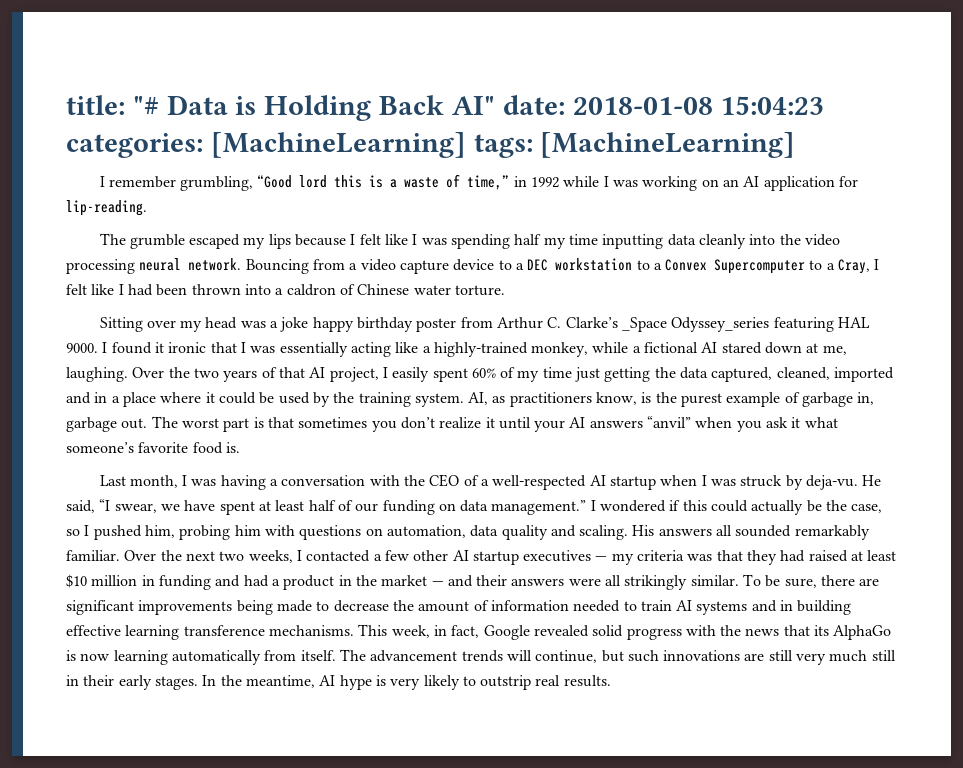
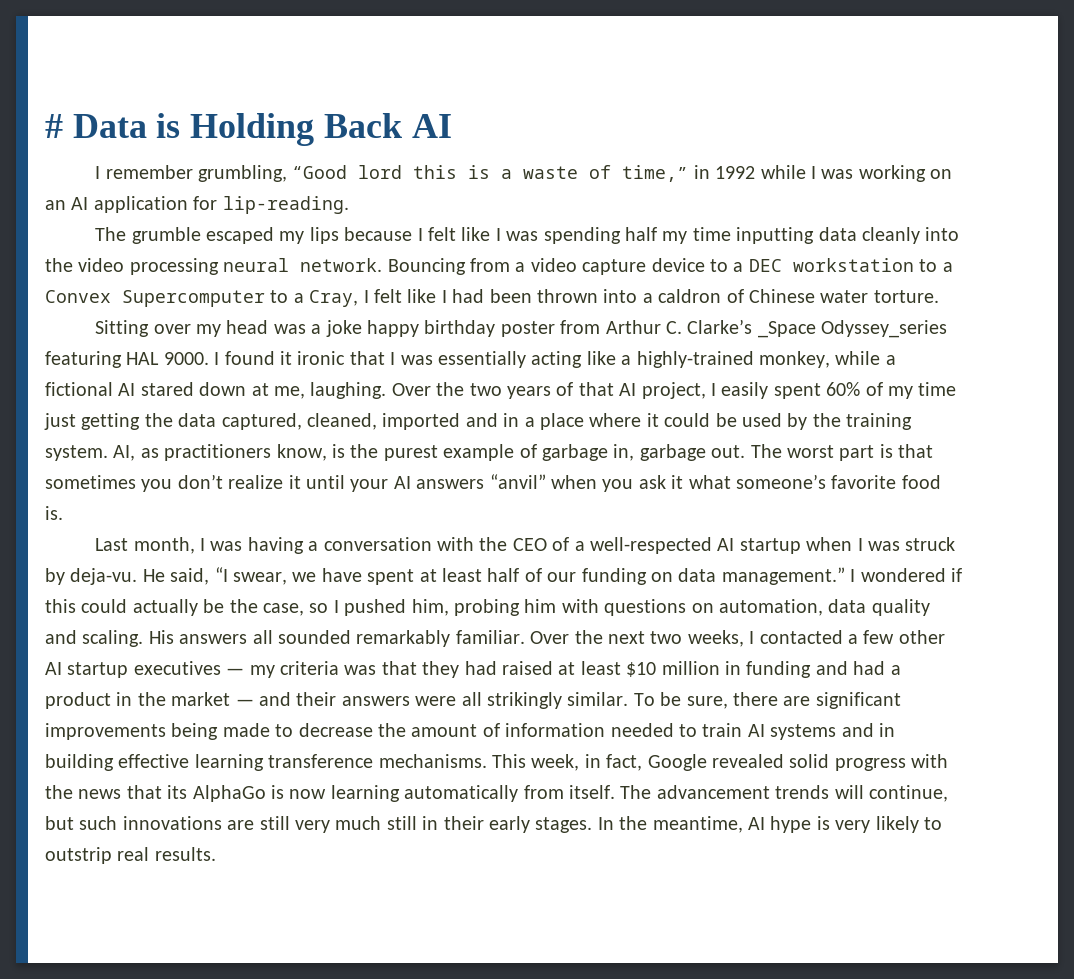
[66,95,159,115] title: "# -> [45,114,63,138] #
[451,95,825,115] [66,132,796,158] AI" date: 2018-01-08 15:04:23 categories: [MachineLearning] tags: [MachineLearning] -> [411,114,452,138] AI

